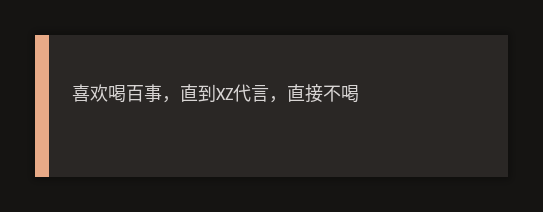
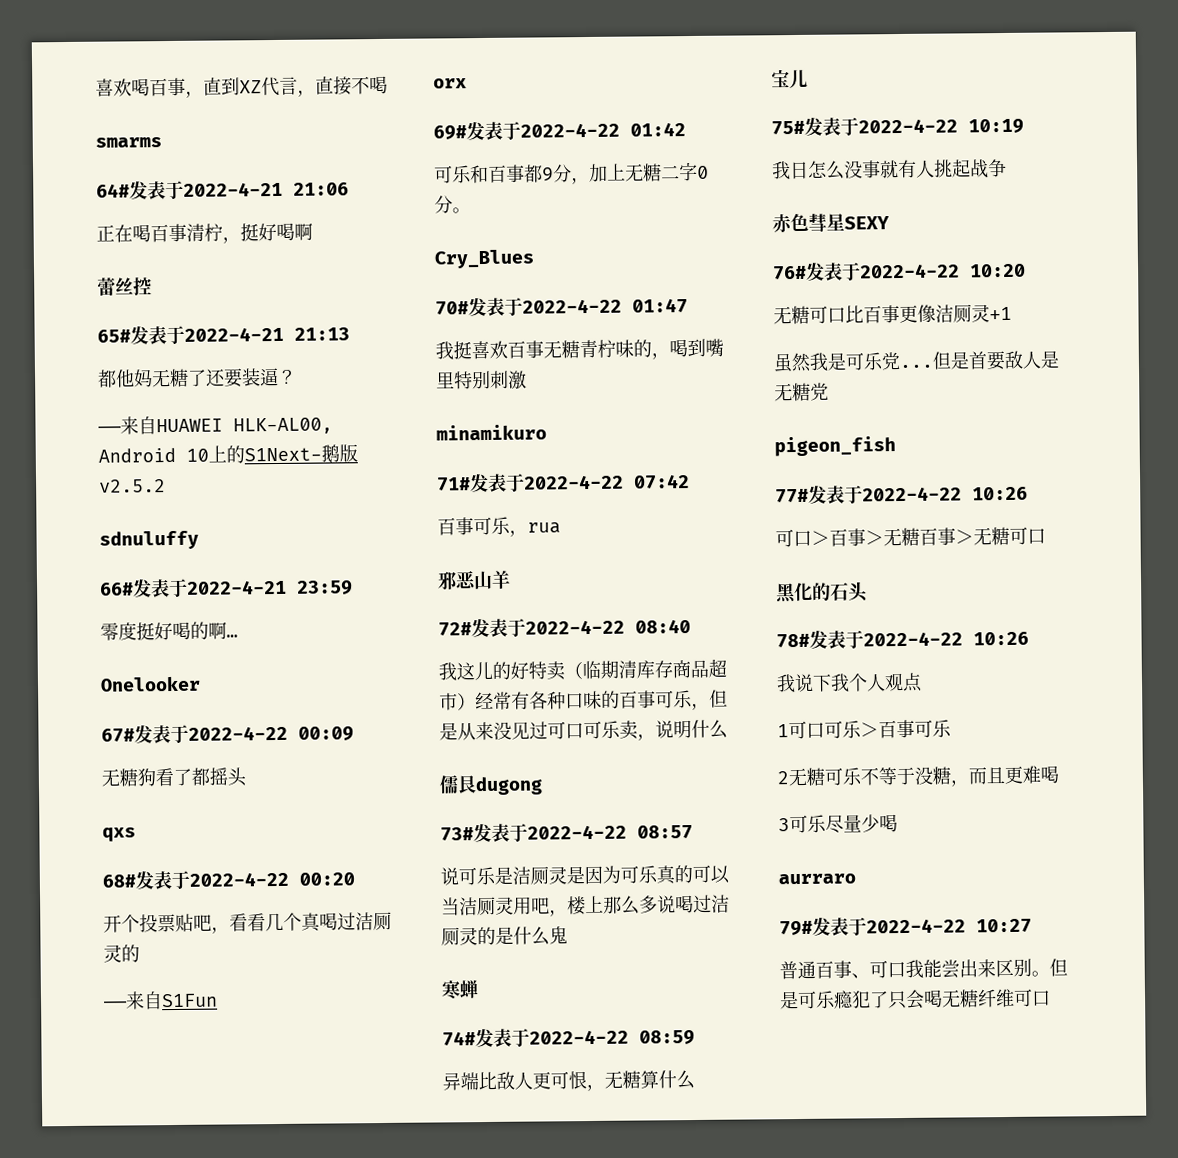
(359, 94) none -> [95,137,162,148] [96,180,349,200] [96,222,313,244] [97,277,152,296] [97,325,350,345] [97,367,297,388] [98,416,333,435] [98,444,358,464] [99,479,166,493] [99,530,199,550] [100,578,353,598] [100,621,238,641] [100,675,201,692] [101,724,354,744] [101,767,247,787] [102,827,136,842] [102,870,355,890] [103,911,392,934] [103,944,140,963] [104,991,218,1010] [433,78,467,89] [433,121,686,141] [434,161,709,185] [434,195,471,214] [434,249,535,269] [435,297,688,317] [435,338,724,360] [436,370,527,390] [436,424,547,441] [437,473,690,493] [437,516,561,537] [437,570,511,591] [438,618,691,638] [438,658,727,681] [439,689,728,711] [439,719,728,741] [439,775,543,796] [440,823,693,843] [440,864,730,886] [441,894,730,917] [441,926,568,946] [441,980,479,1001] [442,1028,695,1048] [442,1070,695,1092] [771,69,808,89] [771,117,1024,136] [771,158,1007,180] [772,213,890,233] [773,262,1026,281] [773,304,1012,325] [773,350,1060,373] [774,382,829,402] [774,436,896,457] [775,485,1028,504] [775,526,1046,548] [776,581,869,604] [776,630,1029,649] [776,672,923,693] [777,719,952,740] [777,765,1059,787] [778,814,898,834] [778,873,856,885] [779,917,1032,936] [779,958,1068,980] [779,988,1051,1010] // smarms // 64#发表于2022-4-21 21:06 // 正在喝百事清柠，挺好喝啊 // 蕾丝控 // 65#发表于2022-4-21 21:13 // 都他妈无糖了还要装逼？ // ——来自HUAWEI HLK-AL00, Android 10上的S1Next-鹅版v2.5.2 // sdnuluffy // 66#发表于2022-4-21 23:59 // 零度挺好喝的啊… // Onelooker // 67#发表于2022-4-22 00:09 // 无糖狗看了都摇头 // qxs // 68#发表于2022-4-22 00:20 // 开个投票贴吧，看看几个真喝过洁厕灵的 // ——来自S1Fun // orx // 69#发表于2022-4-22 01:42 // 可乐和百事都9分，加上无糖二字0分。 // Cry_Blues // 70#发表于2022-4-22 01:47 // 我挺喜欢百事无糖青柠味的，喝到嘴里特别刺激 // minamikuro // 71#发表于2022-4-22 07:42 // 百事可乐，rua // 邪恶山羊 // 72#发表于2022-4-22 08:40 // 我这儿的好特卖（临期清库存商品超市）经常有各种口味的百事可乐，但是从来没见过可口可乐卖，说明什么 // 儒艮dugong // 73#发表于2022-4-22 08:57 // 说可乐是洁厕灵是因为可乐真的可以当洁厕灵用吧，楼上那么多说喝过洁厕灵的是什么鬼 // 寒蝉 // 74#发表于2022-4-22 08:59 // 异端比敌人更可恨，无糖算什么 // 宝儿 // 75#发表于2022-4-22 10:19 // 我日怎么没事就有人挑起战争 // 赤色彗星SEXY // 76#发表于2022-4-22 10:20 // 无糖可口比百事更像洁厕灵+1 // 虽然我是可乐党...但是首要敌人是无糖党 // pigeon_fish // 77#发表于2022-4-22 10:26 // 可口＞百事＞无糖百事＞无糖可口 // 黑化的石头 // 78#发表于2022-4-22 10:26 // 我说下我个人观点 // 1可口可乐＞百事可乐 // 2无糖可乐不等于没糖，而且更难喝 // 3可乐尽量少喝 // aurraro // 79#发表于2022-4-22 10:27 // 普通百事、可口我能尝出来区别。但是可乐瘾犯了只会喝无糖纤维可口

